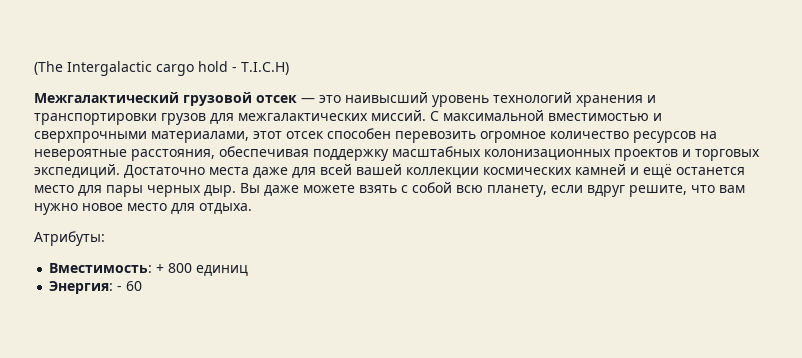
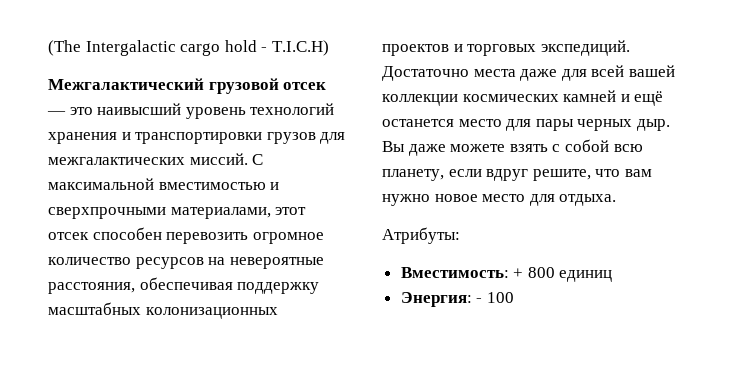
[126,281,143,291] 60 -> [486,292,514,303] 100

